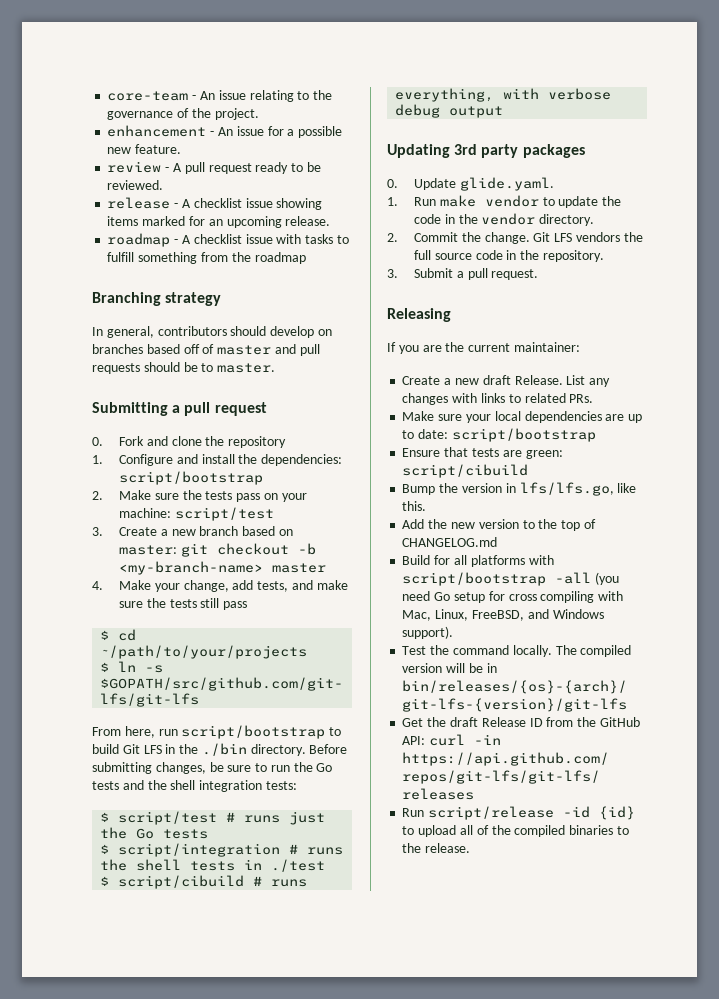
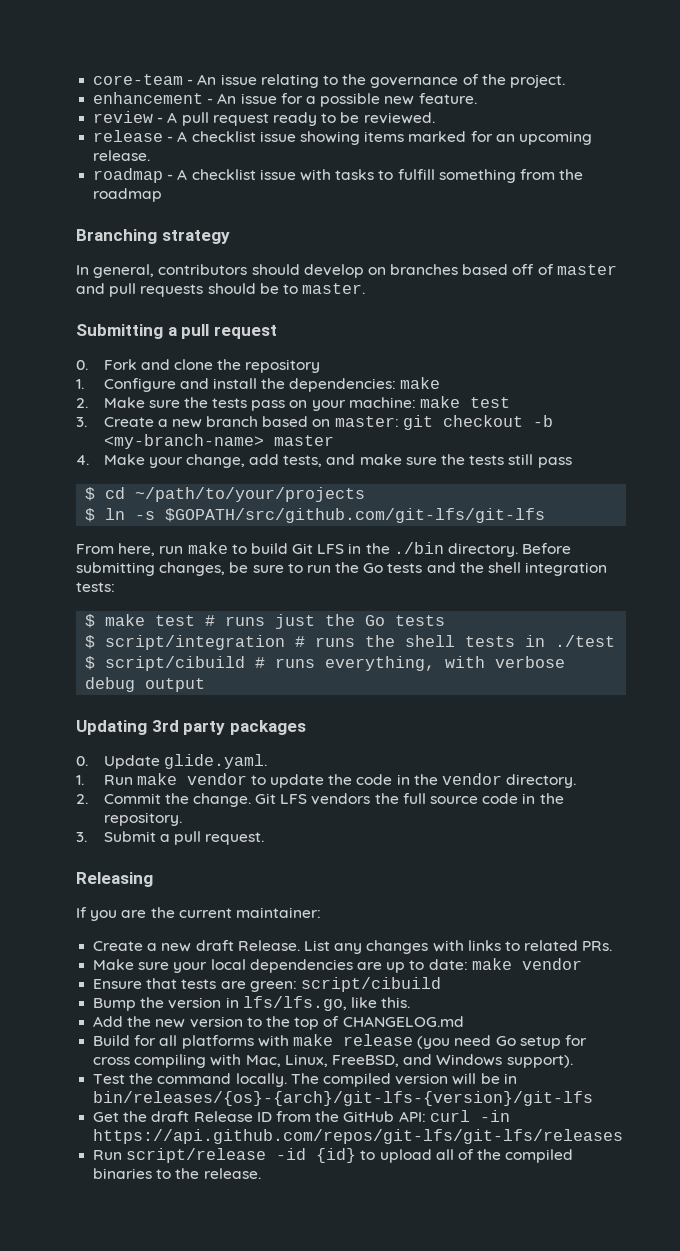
[118,471,263,485] script/bootstrap -> [400,377,441,389] make
[174,507,274,521] script/test -> [419,396,510,408] make test
[181,725,326,739] script/bootstrap -> [187,542,228,554] make
[118,811,218,825] script/test -> [105,614,196,626] make test
[451,428,596,442] script/bootstrap -> [471,958,582,970] make vendor
[402,572,592,586] script/bootstrap -all -> [292,1034,413,1046] make release

